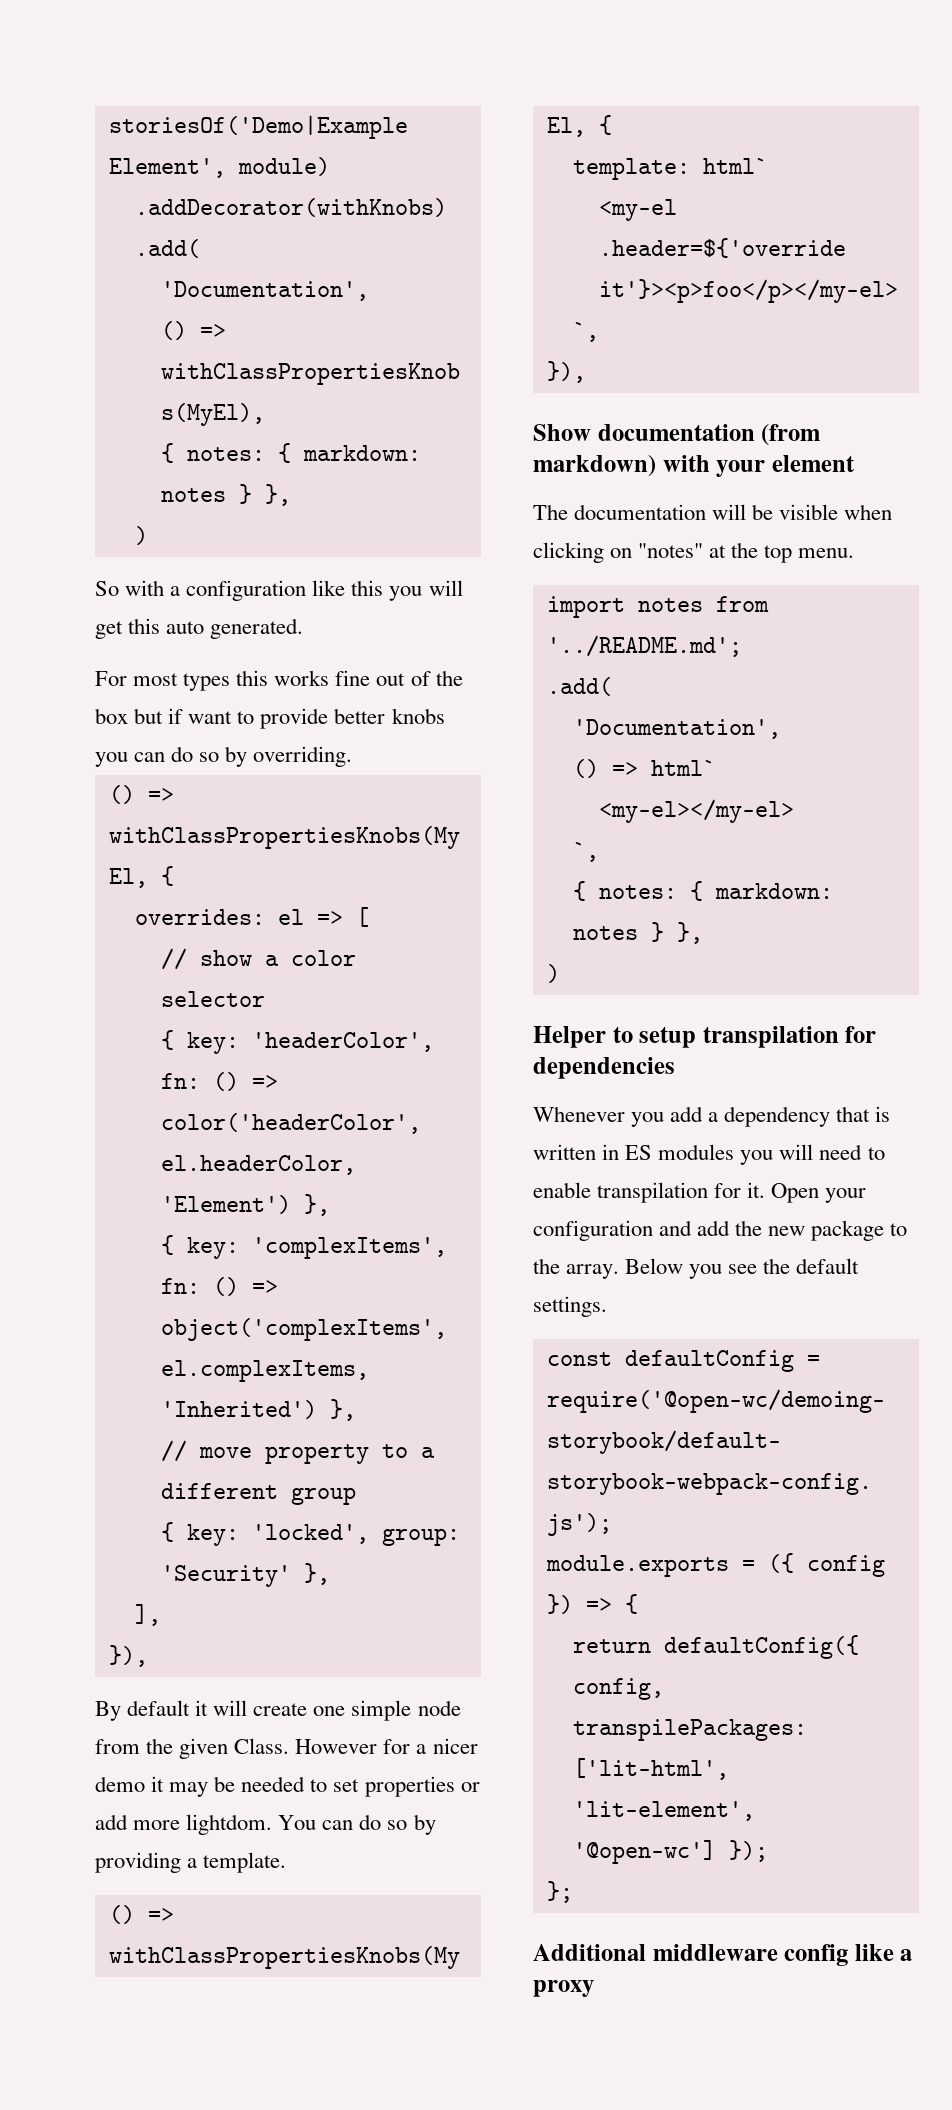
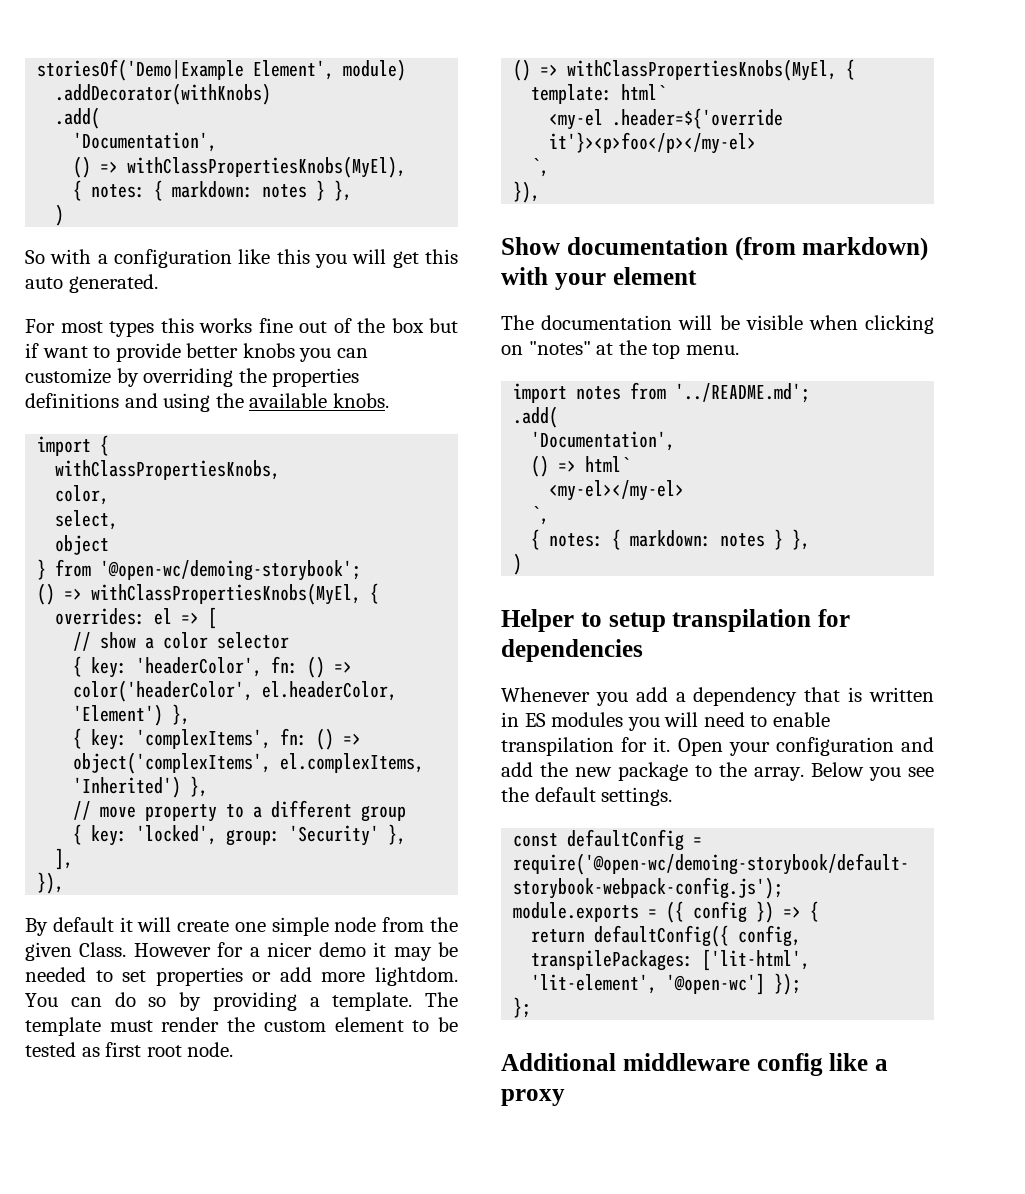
[171,746,353,767] do so by overriding. -> [25,368,360,387] [25,393,389,412] [37,435,110,456] [55,460,281,480] [55,485,110,505] [55,510,119,530] [55,535,110,555] [37,559,362,581] customize by overriding the properties definitions and using the available knobs. // import { // withClassPropertiesKnobs, // color, // select, // object // } from '@open-wc/demoing-storybook';
(287, 1862) none -> [425,992,458,1007] [25,1017,459,1036] [25,1042,234,1057] The template must render the custom element to be tested as first root node.

